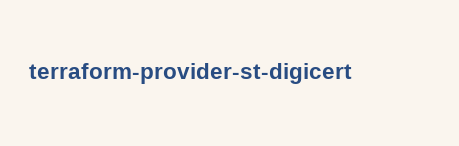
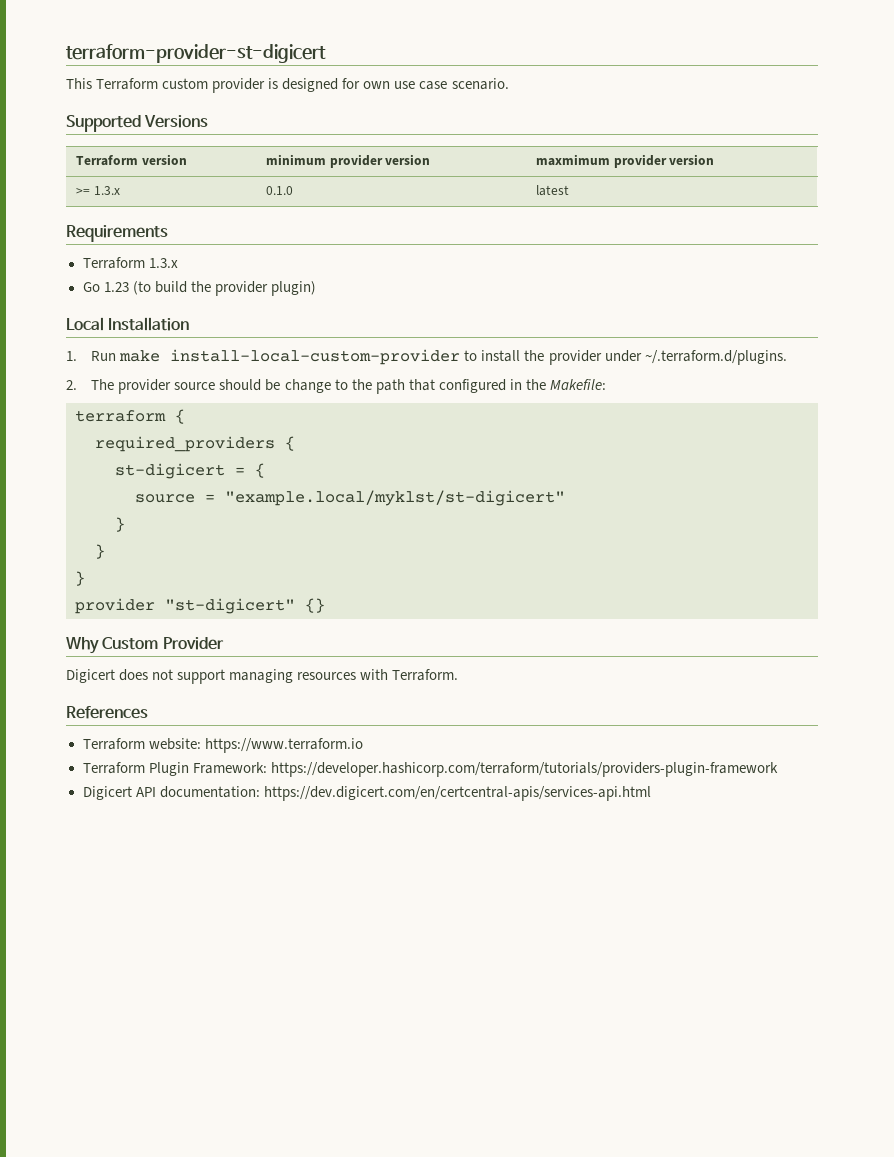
(352, 73) none -> [66,78,509,93] [66,115,209,132] [75,154,187,166] [265,154,431,168] [535,154,715,168] [75,186,120,195] [265,186,293,195] [535,185,569,196] [66,225,168,242] [82,257,178,269] [82,281,316,296] [66,317,190,331] [66,349,787,365] [66,379,606,394] [75,409,185,424] [95,436,295,452] [115,463,265,479] [135,490,565,506] [115,517,125,532] [95,544,105,559] [75,571,85,586] [75,598,325,614] [66,637,224,654] [66,669,459,684] [66,706,148,719] [82,738,363,753] [82,762,778,777] [82,786,651,801] // This Terraform custom provider is designed for own use case scenario. // Supported Versions // Terraform version | minimum provider version | maxmimum provider version // >= 1.3.x | 0.1.0 | latest // Requirements // Terraform 1.3.x // Go 1.23 (to build the provider plugin) // Local Installation // 1. Run make install-local-custom-provider to install the provider under ~/.terraform.d/plugins. // 2. The provider source should be change to the path that configured in the Makefile: // terraform { // required_providers { // st-digicert = { // source = "example.local/myklst/st-digicert" // } // } // } // provider "st-digicert" {} // Why Custom Provider // Digicert does not support managing resources with Terraform. // References // Terraform website: https://www.terraform.io // Terraform Plugin Framework: https://developer.hashicorp.com/terraform/tutorials/providers-plugin-framework // Digicert API documentation: https://dev.digicert.com/en/certcentral-apis/services-api.html

